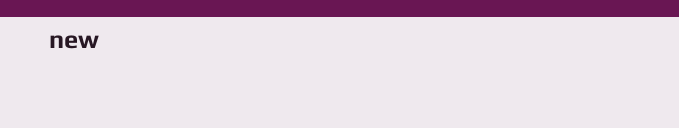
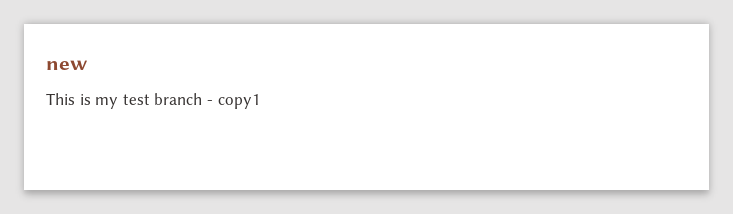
(99, 42) none -> [46,93,260,109] // This is my test branch - copy1

